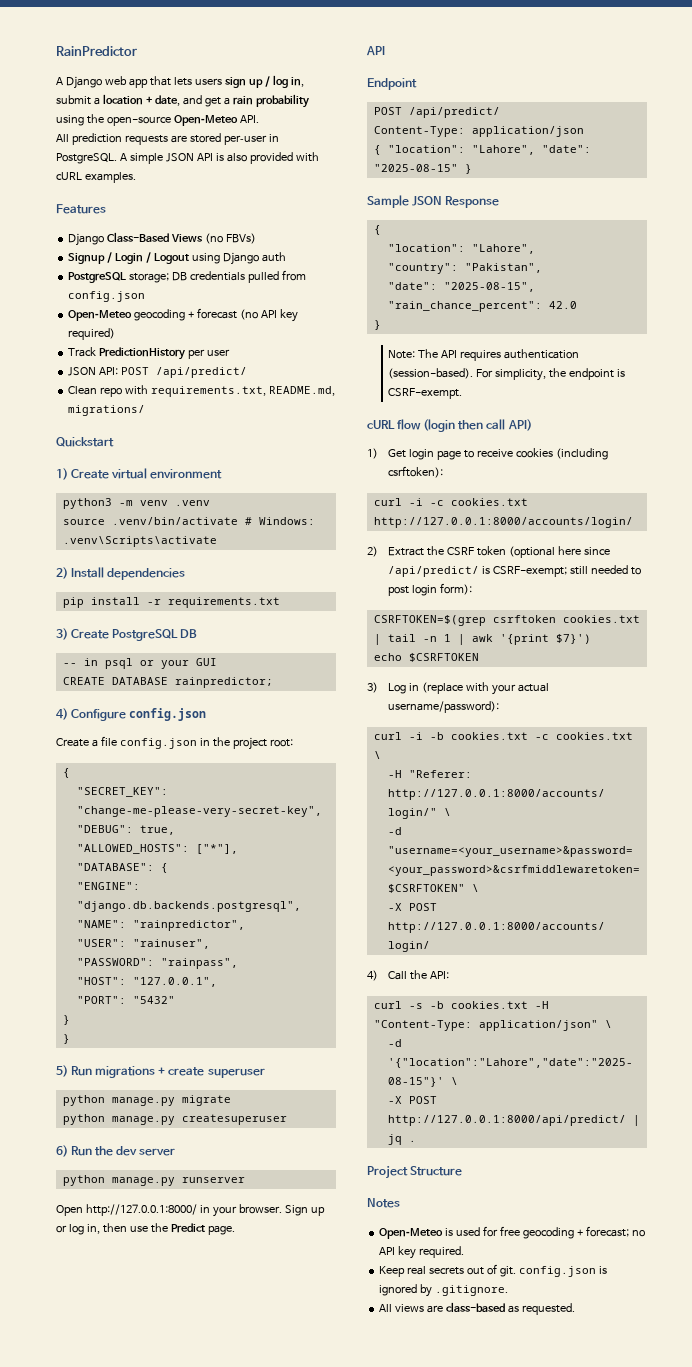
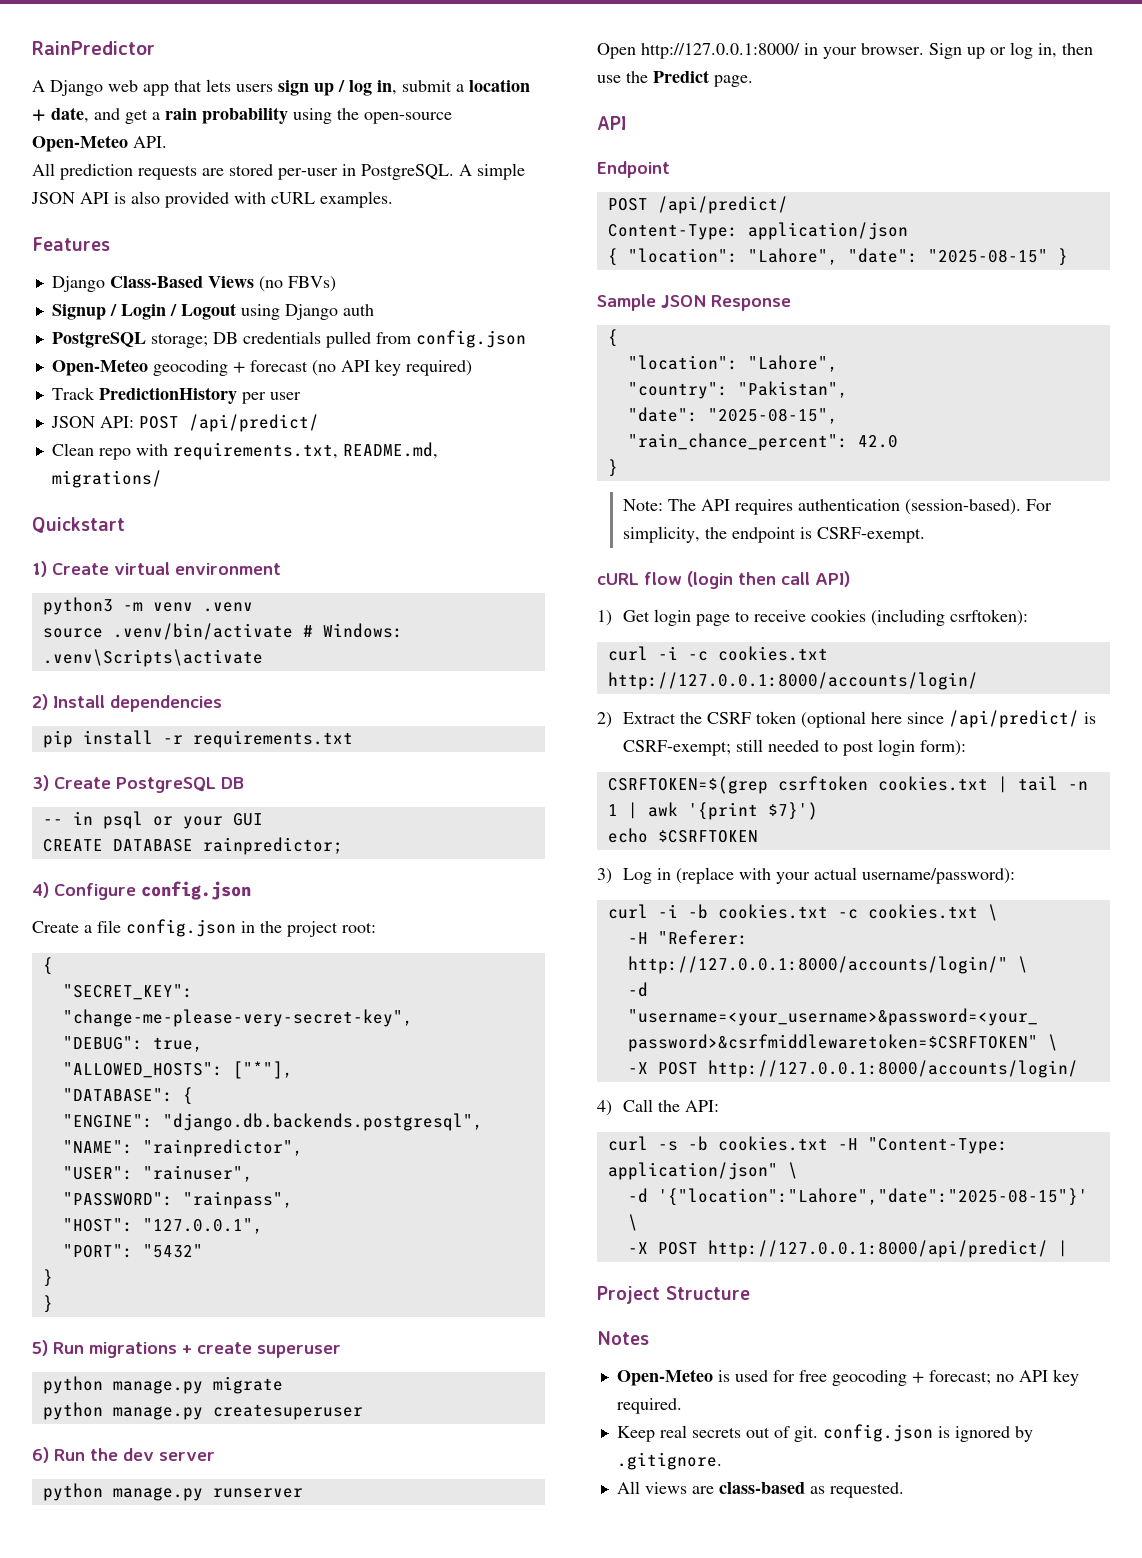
[387,1134,416,1145] jq . -> (1068, 1248) none

